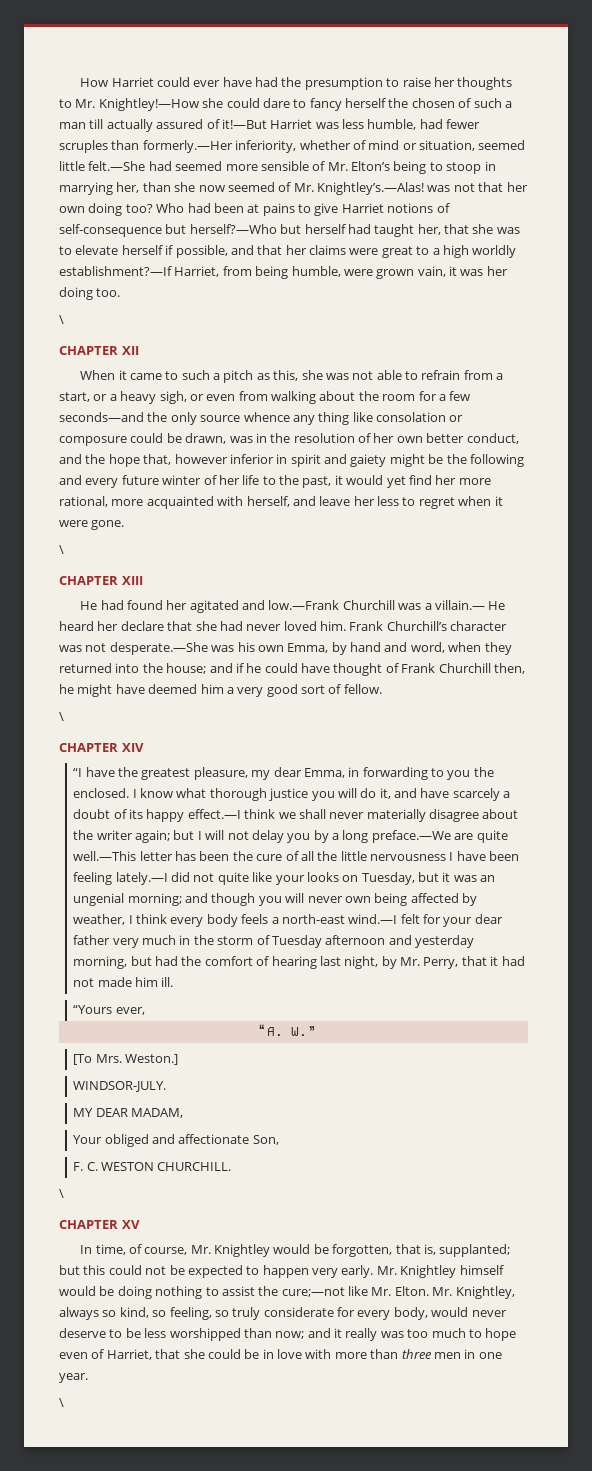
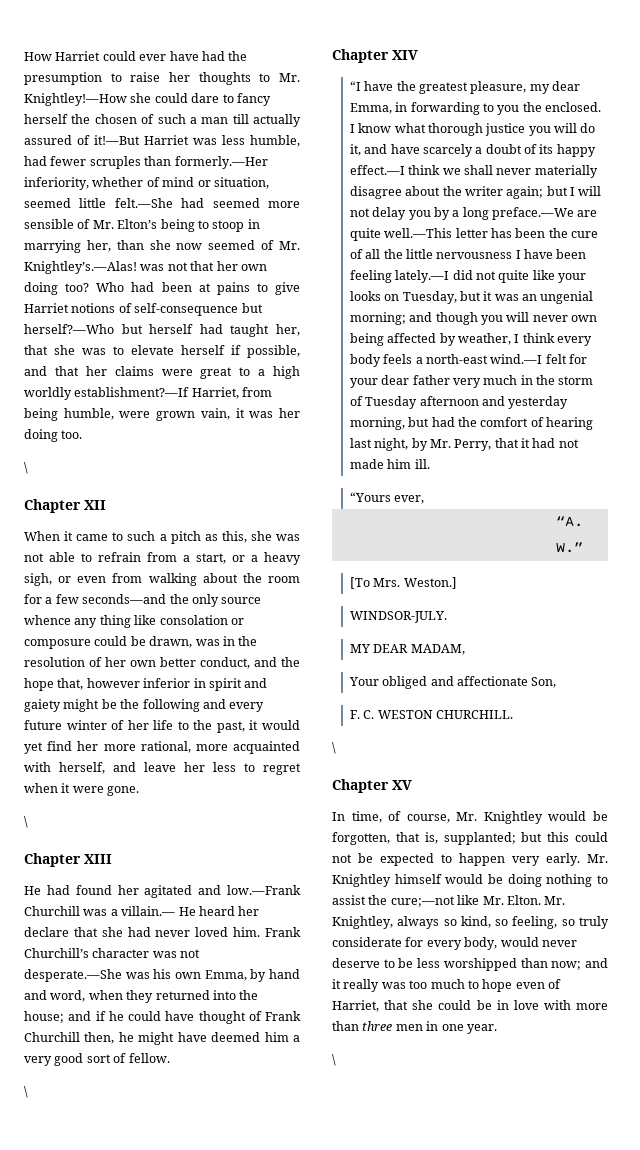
[59,346,118,355] CHAPTER -> [24,499,81,513] Chapter
[59,576,118,585] CHAPTER -> [24,853,81,867] Chapter
[59,743,118,752] CHAPTER -> [332,49,389,63] Chapter
[59,1220,118,1229] CHAPTER -> [332,779,389,793] Chapter

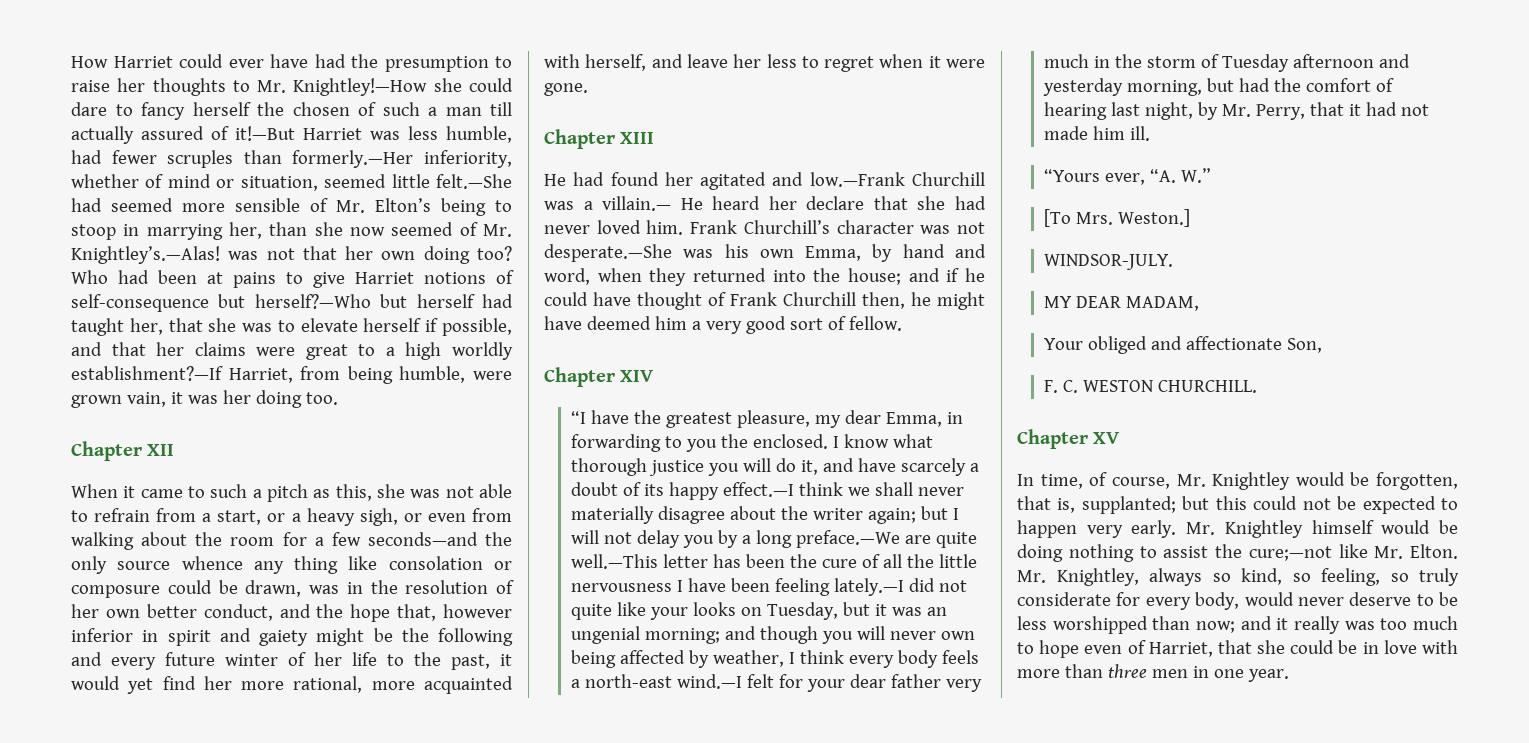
[24,462,28,474] // \ -> (338, 398) none
[24,816,28,828] // \ -> (588, 89) none
[24,1086,28,1098] // \ -> (902, 323) none
(425, 499) // -> (1145, 179) none
[332,742,336,754] // \ -> (1257, 386) none
[332,1054,336,1066] // \ -> (1289, 675) none

